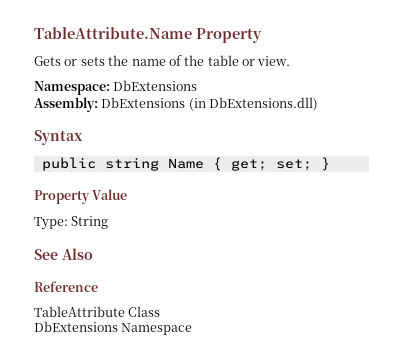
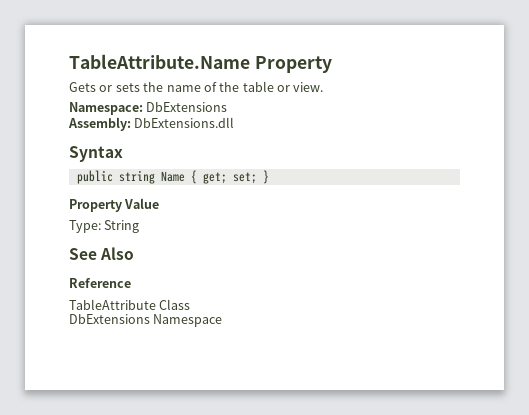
[101,97,319,111] DbExtensions (in DbExtensions.dll) -> [134,117,235,128] DbExtensions.dll

